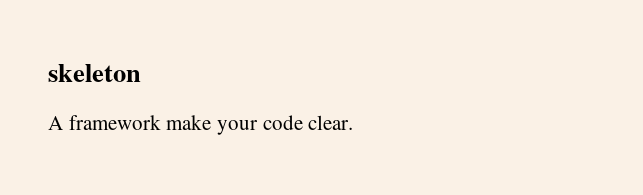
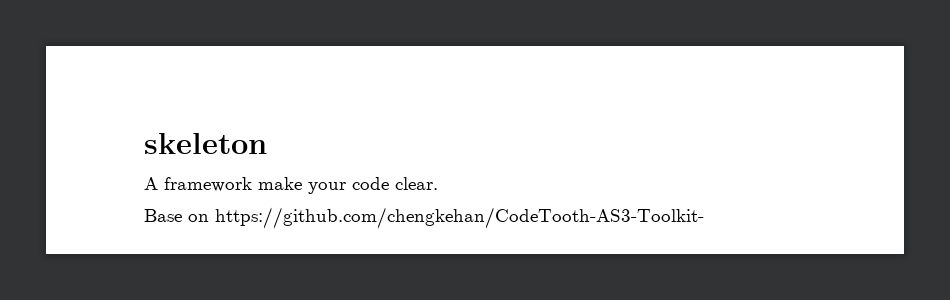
(354, 122) none -> [144,207,704,229] // Base on https://github.com/chengkehan/CodeTooth-AS3-Toolkit-

